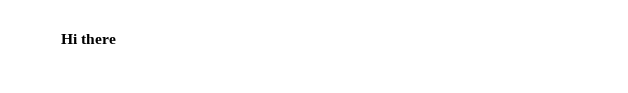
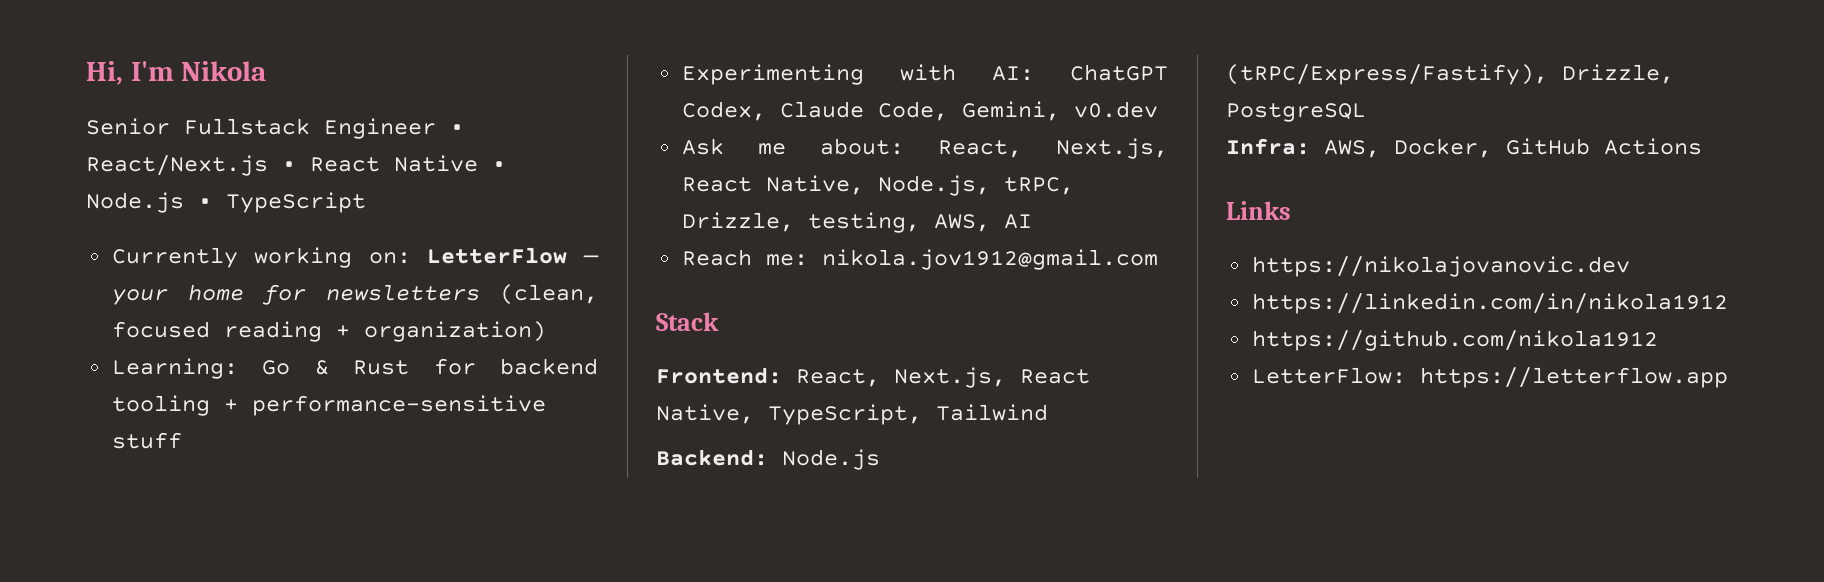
[61,34,117,44] Hi there -> [86,61,267,85] [86,118,464,139] [86,155,506,176] [86,192,366,213] [111,247,599,268] [111,284,598,305] [111,321,546,342] [111,358,598,379] [111,395,546,416] [111,432,182,449] [681,64,1168,85] [681,101,1158,121] [681,138,1168,159] [681,175,1074,196] [681,212,1032,233] [681,249,1158,270] [656,312,719,331] [656,367,1090,388] [656,404,1048,425] [656,449,880,470] [1226,64,1674,85] [1226,103,1366,122] [1226,138,1702,158] [1226,201,1291,220] [1251,256,1630,277] [1251,293,1728,314] [1251,330,1658,351] [1251,367,1728,388] Hi, I'm Nikola // Senior Fullstack Engineer • React/Next.js • React Native • Node.js • TypeScript // Currently working on: LetterFlow — your home for newsletters (clean, focused reading + organization) // Learning: Go & Rust for backend tooling + performance-sensitive stuff // Experimenting with AI: ChatGPT Codex, Claude Code, Gemini, v0.dev // Ask me about: React, Next.js, React Native, Node.js, tRPC, Drizzle, testing, AWS, AI // Reach me: nikola.jov1912@gmail.com // Stack // Frontend: React, Next.js, React Native, TypeScript, Tailwind // Backend: Node.js (tRPC/Express/Fastify), Drizzle, PostgreSQL // Infra: AWS, Docker, GitHub Actions // Links // https://nikolajovanovic.dev // https://linkedin.com/in/nikola1912 // https://github.com/nikola1912 // LetterFlow: https://letterflow.app

